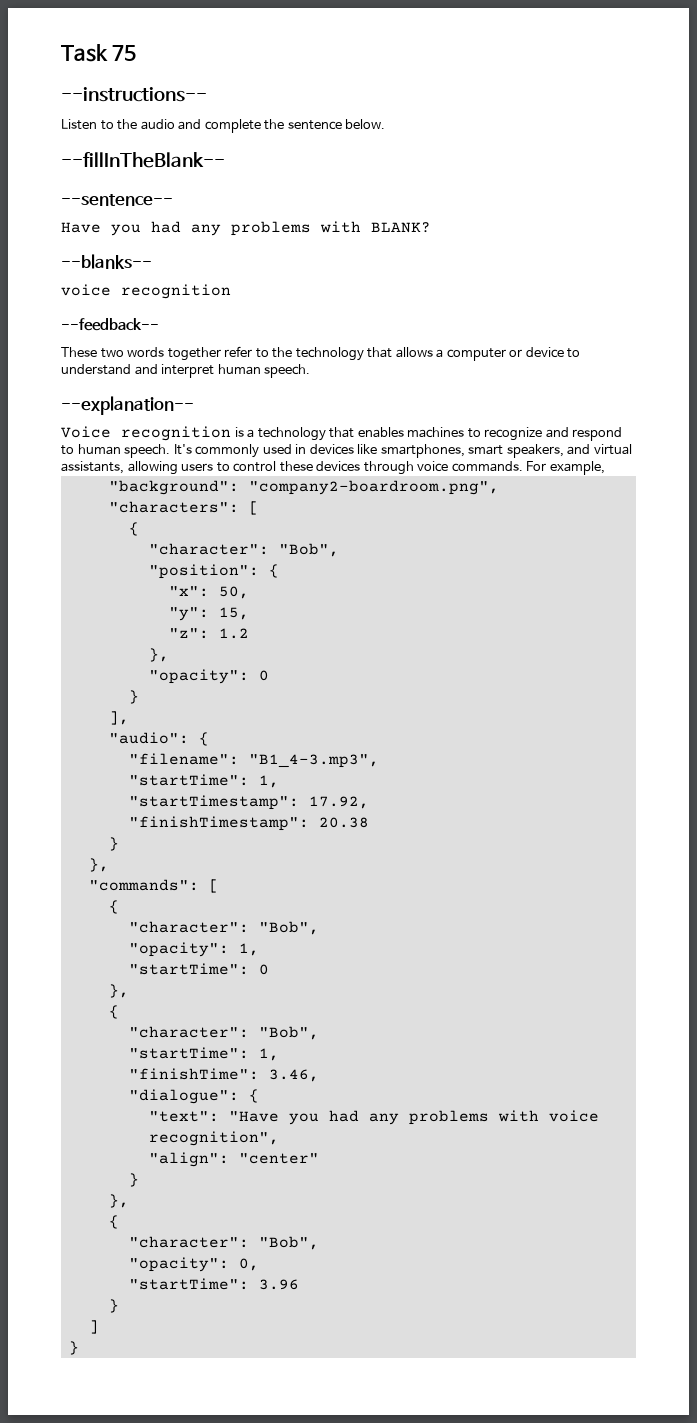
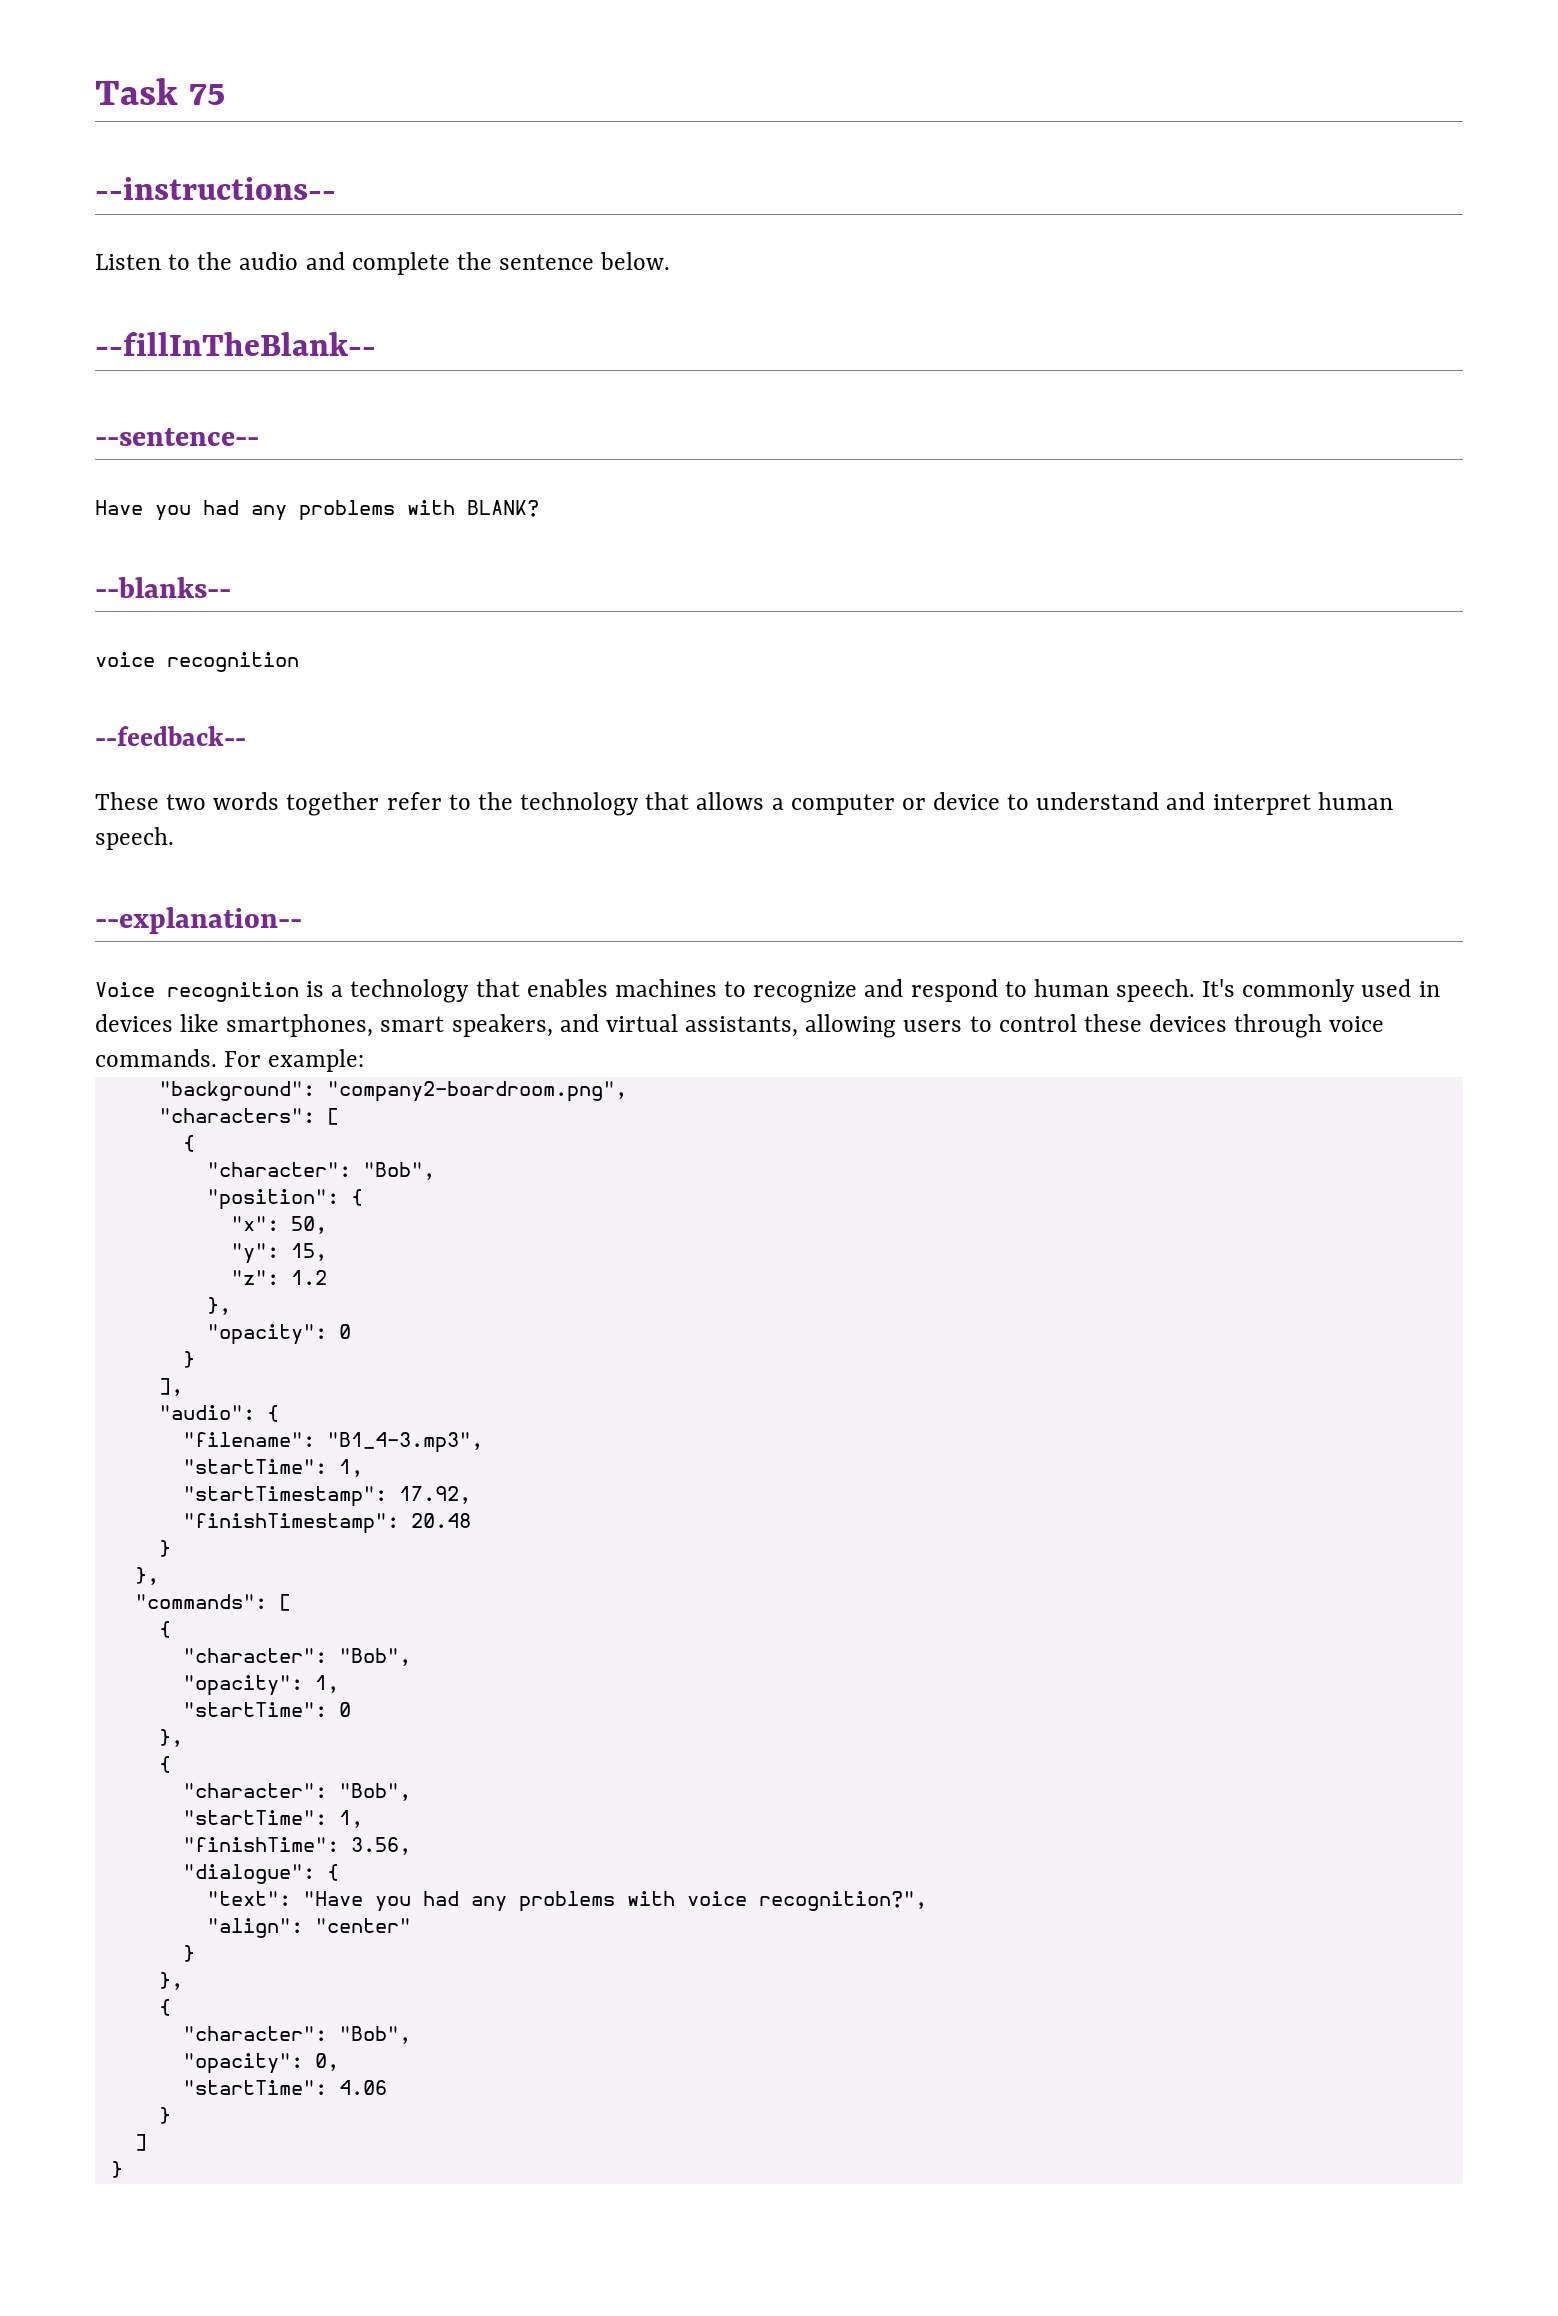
[549,461,605,475] example, -> [268,1049,365,1072] example:
[318,817,369,828] 20.38 -> [410,1513,471,1528] 20.48
[268,1069,319,1082] 3.46, -> [350,1837,411,1855] 3.56,
[148,1131,279,1146] recognition", -> [758,1891,927,1911] recognition?",
[258,1279,299,1290] 3.96 -> [338,2080,387,2095] 4.06

